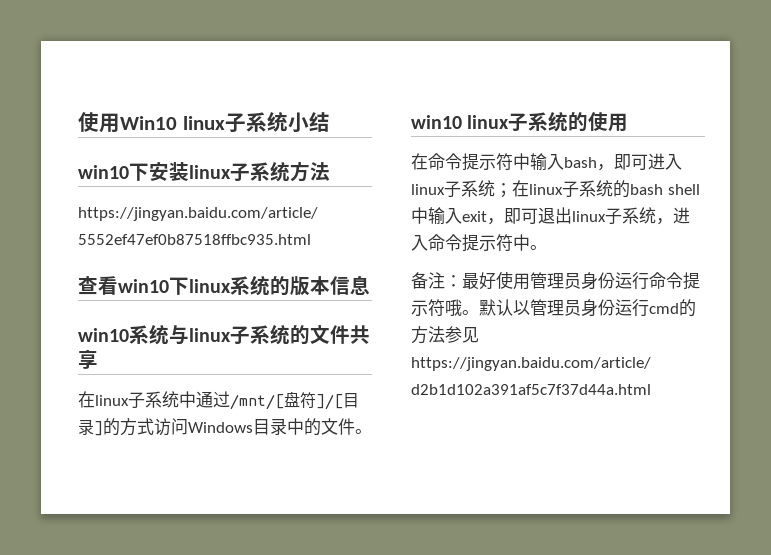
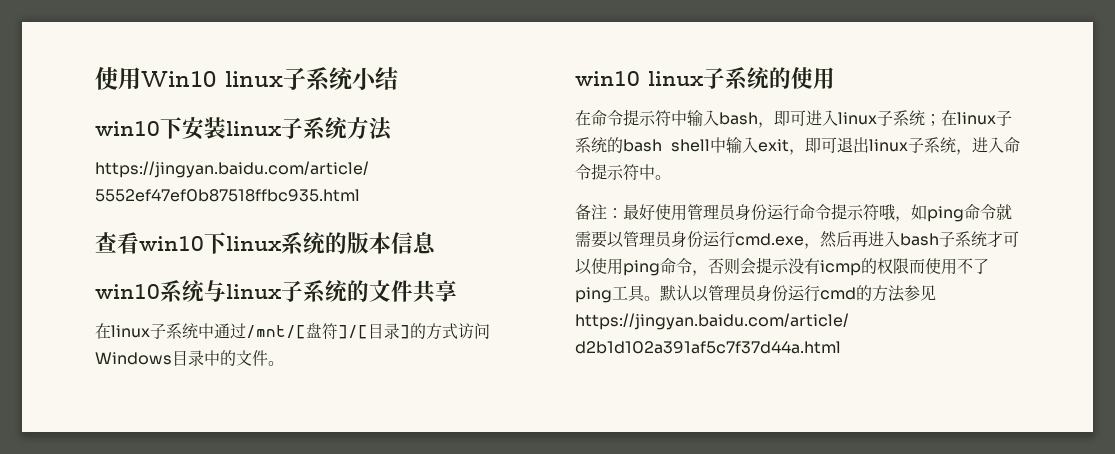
(462, 307) none -> [895,204,1012,222] [575,231,1019,249] [575,257,989,276] [575,285,645,303] ，如ping命令就需要以管理员身份运行cmd.exe，然后再进入bash子系统才可以使用ping命令，否则会提示没有icmp的权限而使用不了ping工具

